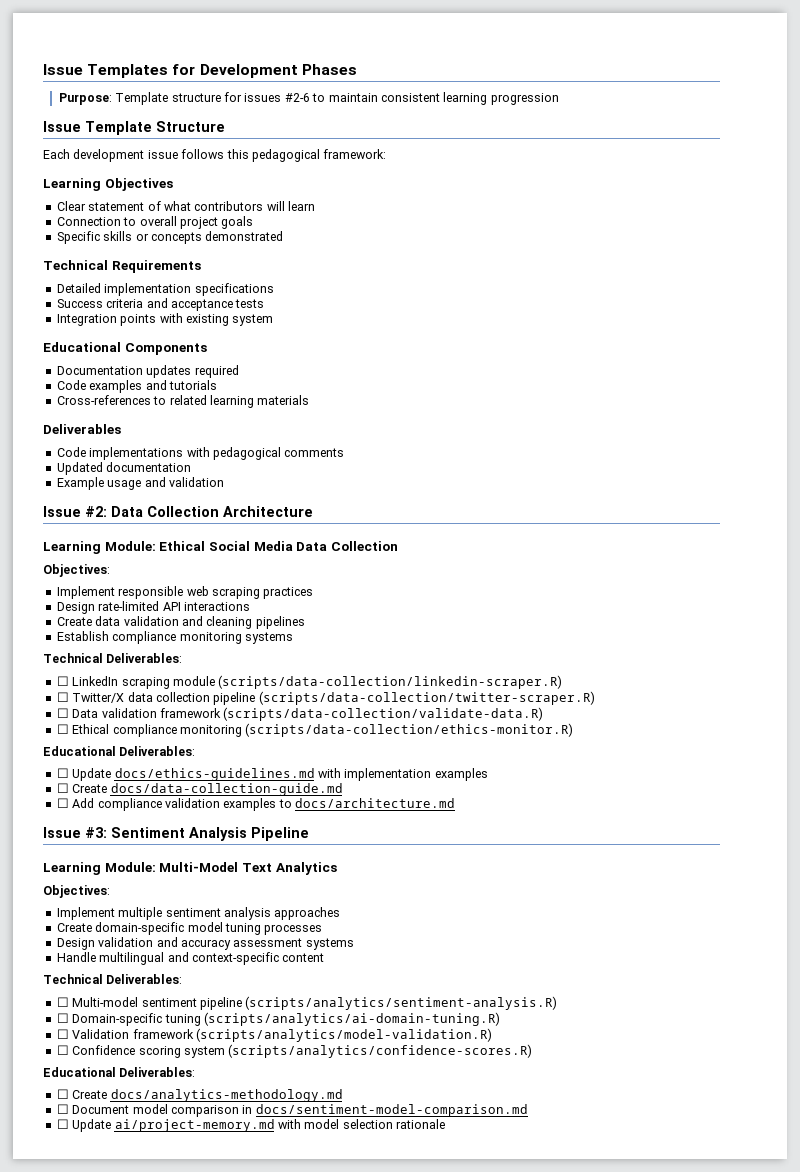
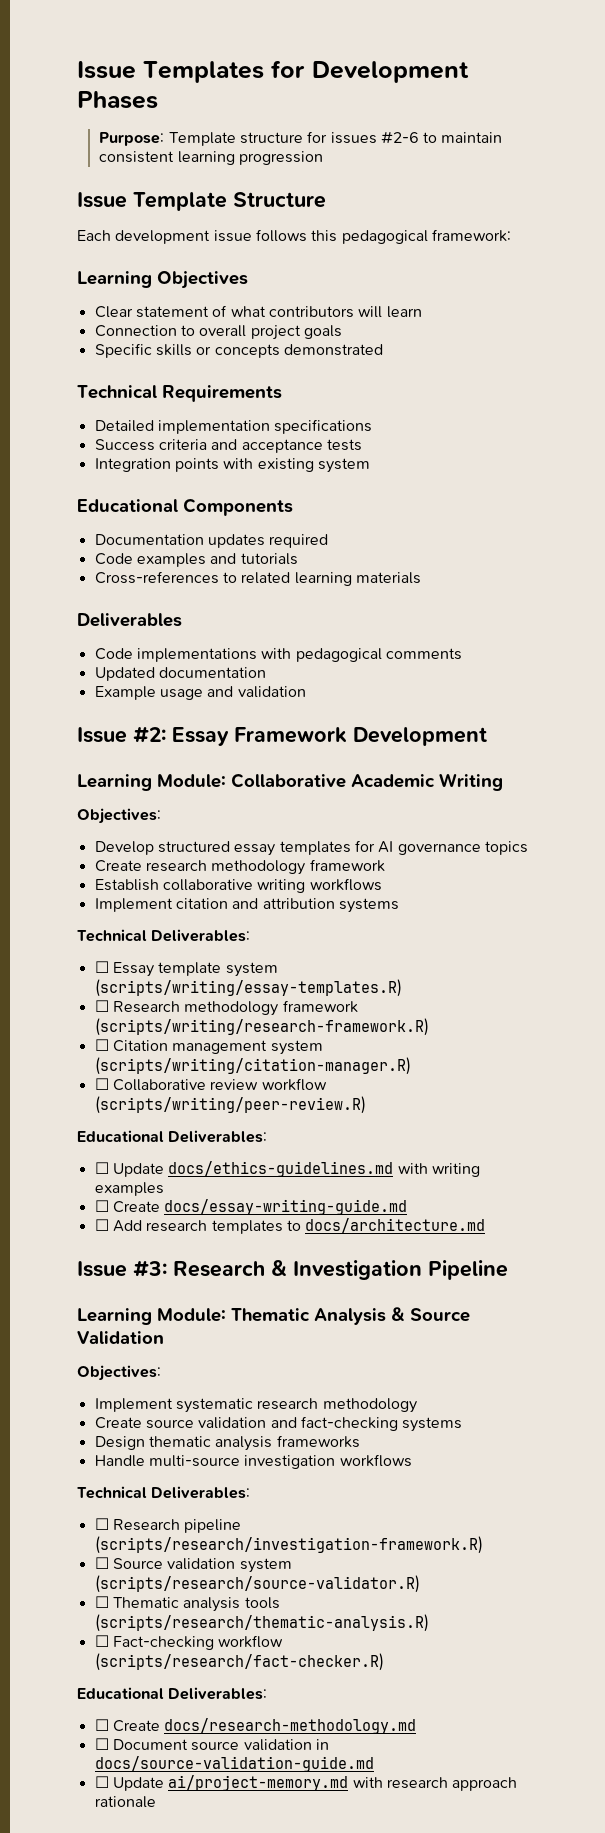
[111,506,313,517] [43,541,398,554] [43,564,110,577] [56,586,314,599] [56,601,250,614] [56,616,305,629] [56,631,293,644] [43,653,183,663] [56,675,563,689] [56,691,595,705] [56,707,544,721] [56,723,574,737] Data Collection Architecture // Learning Module: Ethical Social Media Data Collection // Objectives: // Implement responsible web scraping practices // Design rate-limited API interactions // Create data validation and cleaning pipelines // Establish compliance monitoring systems // Technical Deliverables: // ☐ LinkedIn scraping module (scripts/data-collection/linkedin-scraper.R) // ☐ Twitter/X data collection pipeline (scripts/data-collection/twitter-scraper.R) // ☐ Data validation framework (scripts/data-collection/validate-data.R) // ☐ Ethical compliance monitoring (scripts/data-collection/ethics-monitor.R) -> [172,727,487,746] [77,773,503,791] [77,808,161,824] [94,840,528,856] [94,859,385,875] [94,878,382,893] [94,898,399,913] [77,929,251,942] [94,961,278,977] [94,979,402,997] [94,1000,358,1016] [94,1018,429,1036] [94,1039,323,1055] [94,1057,411,1075] [94,1078,327,1091] [94,1096,366,1114] Essay Framework Development // Learning Module: Collaborative Academic Writing // Objectives: // Develop structured essay templates for AI governance topics // Create research methodology framework // Establish collaborative writing workflows // Implement citation and attribution systems // Technical Deliverables: // ☐ Essay template system (scripts/writing/essay-templates.R) // ☐ Research methodology framework (scripts/writing/research-framework.R) // ☐ Citation management system (scripts/writing/citation-manager.R) // ☐ Collaborative review workflow (scripts/writing/peer-review.R)
[344,768,432,781] implementation -> [431,1163,480,1177] writing
[110,783,343,796] docs/data-collection-guide.md -> [164,1199,408,1215] docs/essay-writing-guide.md
[97,798,277,811] compliance validation examples -> [146,1220,283,1234] research templates
[111,827,247,841] Sentiment Analysis -> [173,1260,422,1280] Research & Investigation
[159,862,337,875] [43,885,110,898] [56,907,341,920] [56,922,323,935] [56,937,354,950] [56,952,325,965] [43,974,183,984] [56,996,558,1010] [56,1012,500,1026] [56,1028,492,1042] [56,1044,533,1058] Multi-Model Text Analytics // Objectives: // Implement multiple sentiment analysis approaches // Create domain-specific model tuning processes // Design validation and accuracy assessment systems // Handle multilingual and context-specific content // Technical Deliverables: // ☐ Multi-model sentiment pipeline (scripts/analytics/sentiment-analysis.R) // ☐ Domain-specific tuning (scripts/analytics/ai-domain-tuning.R) // ☐ Validation framework (scripts/analytics/model-validation.R) // ☐ Confidence scoring system (scripts/analytics/confidence-scores.R) -> [231,1307,470,1325] [77,1331,164,1344] [77,1365,161,1381] [94,1398,417,1413] [94,1416,463,1432] [94,1435,360,1451] [94,1454,412,1469] [77,1486,251,1499] [94,1518,242,1533] [94,1536,483,1554] [94,1557,292,1573] [94,1575,420,1593] [94,1596,280,1612] [94,1614,429,1632] [94,1635,284,1650] [94,1653,384,1671] Thematic Analysis & Source Validation // Objectives: // Implement systematic research methodology // Create source validation and fact-checking systems // Design thematic analysis frameworks // Handle multi-source investigation workflows // Technical Deliverables: // ☐ Research pipeline (scripts/research/investigation-framework.R) // ☐ Source validation system (scripts/research/source-validator.R) // ☐ Thematic analysis tools (scripts/research/thematic-analysis.R) // ☐ Fact-checking workflow (scripts/research/fact-checker.R)
[110,1089,343,1102] docs/analytics-methodology.md -> [164,1718,417,1734] docs/research-methodology.md
[132,1104,528,1117] model comparison in docs/sentiment-model-comparison.md -> [191,1739,329,1751] [94,1756,374,1772] source validation in docs/source-validation-guide.md
[304,1119,393,1129] model selection -> [386,1777,518,1791] research approach

